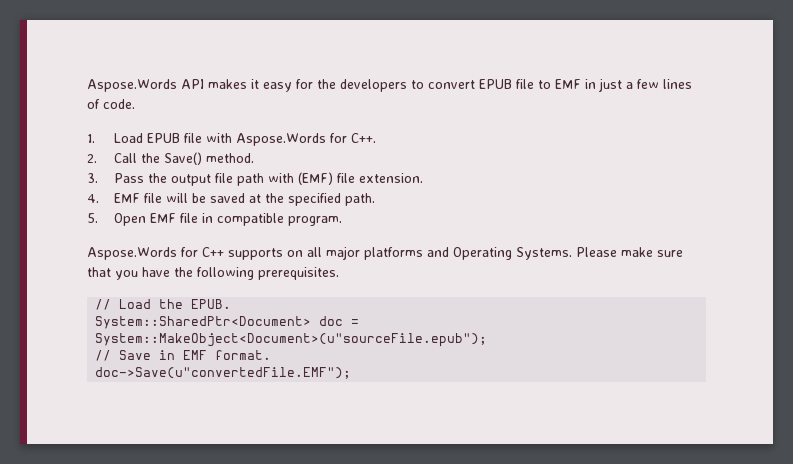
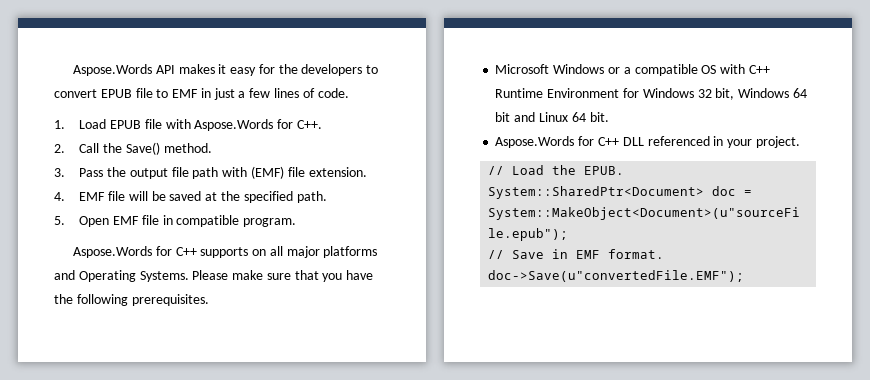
(339, 273) none -> [495,64,770,76] [495,88,807,100] [495,112,609,122] [495,136,800,148] // Microsoft Windows or a compatible OS with C++ Runtime Environment for Windows 32 bit, Windows 64 bit and Linux 64 bit. // Aspose.Words for C++ DLL referenced in your project.

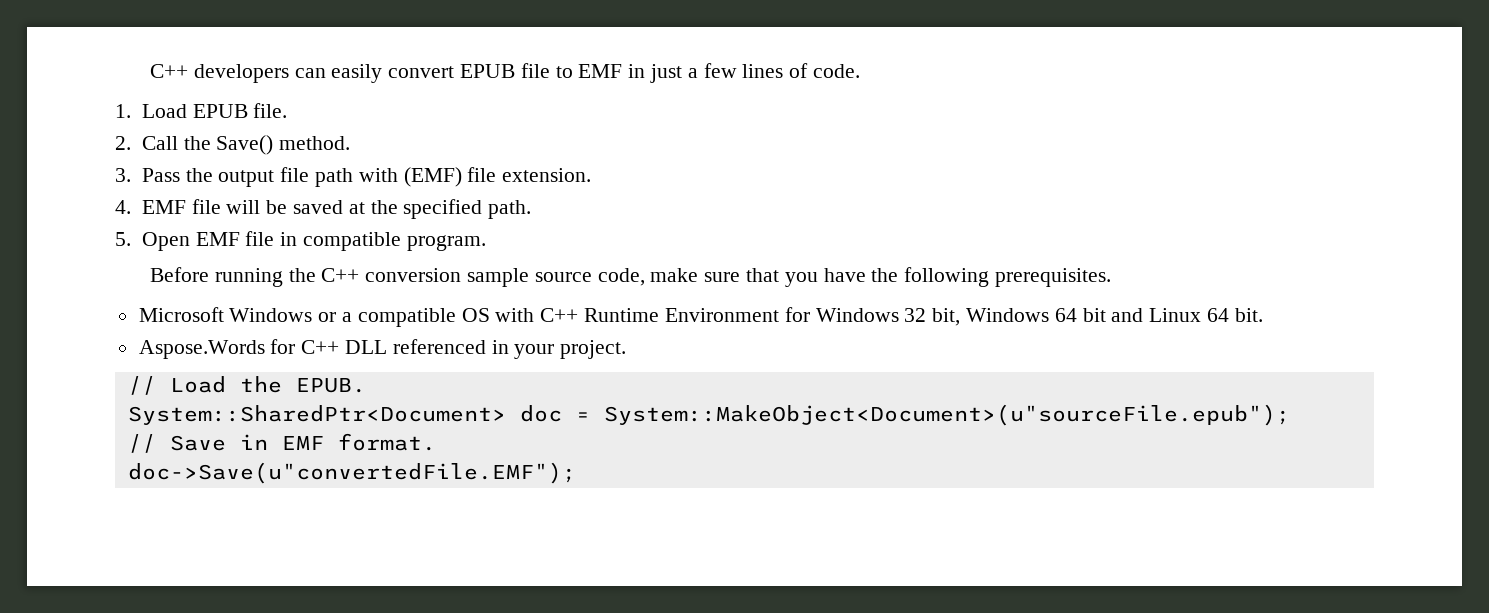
[72,64,379,76] Aspose.Words API makes it easy for the developers to -> [149,64,383,83] C++ developers can easily
[144,119,322,131] file with Aspose.Words for C++. -> [253,103,288,118] file.
[72,246,378,258] [54,270,229,282] Aspose.Words for C++ supports on all major platforms and Operating Systems. Please -> [149,267,645,287] Before running the C++ conversion sample source code,

